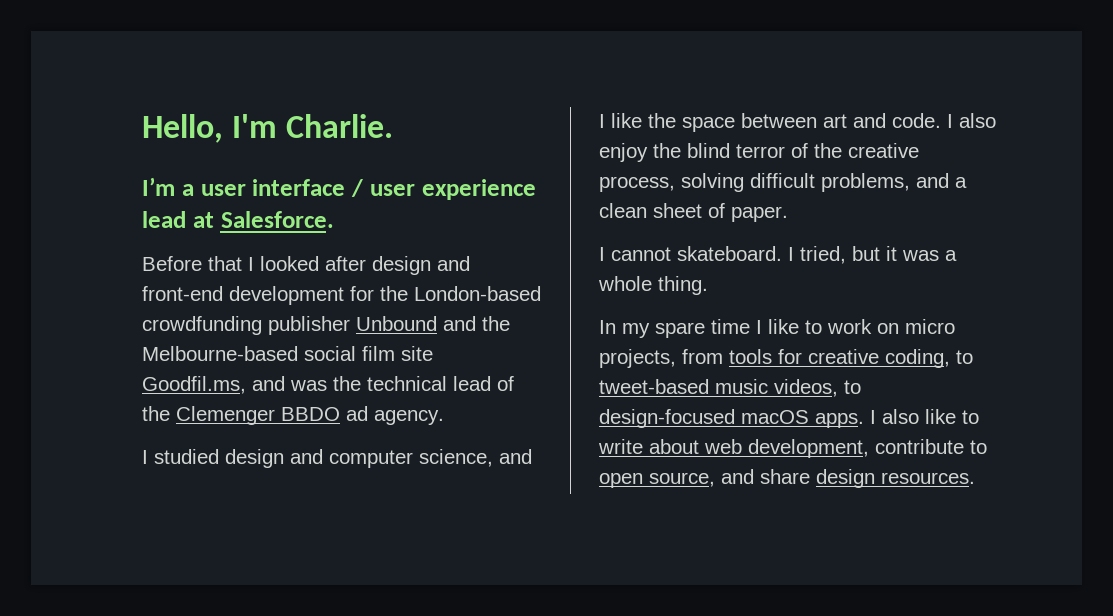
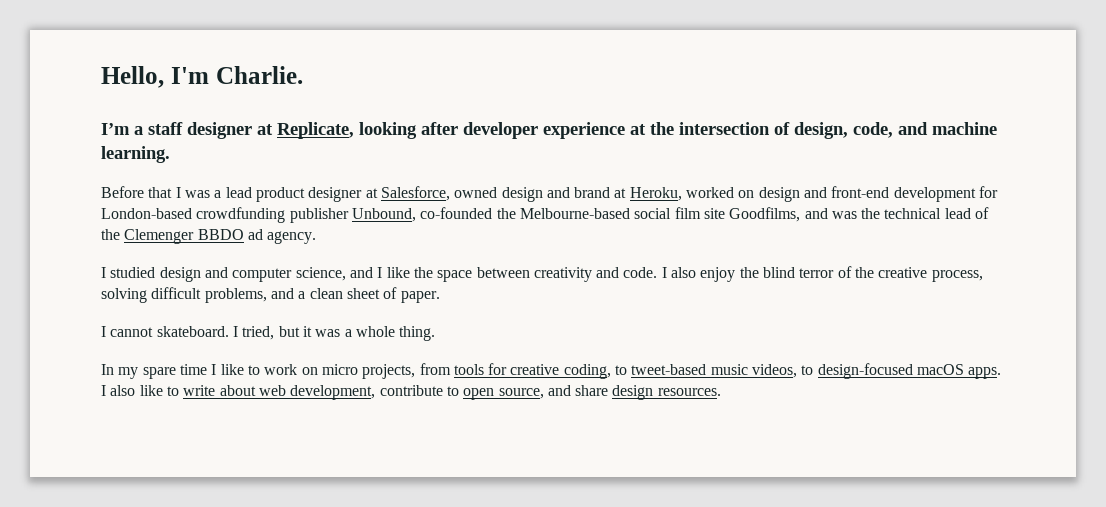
[200,179,536,200] [142,211,334,228] [142,256,366,271] user interface / user experience lead at Salesforce. // Before that I looked after -> [148,122,997,139] [101,146,170,163] [101,186,755,202] staff designer at Replicate, looking after developer experience at the intersection of design, code, and machine learning. // Before that I was a lead product designer at Salesforce, owned design and brand at Heroku, worked on
[380,286,408,301] the -> (999, 192) none
[356,316,476,331] Unbound and -> [351,207,493,222] Unbound, co-founded
[142,376,246,394] Goodfil.ms, -> [729,207,801,222] Goodfilms,
[823,114,847,128] art -> [533,267,592,282] creativity

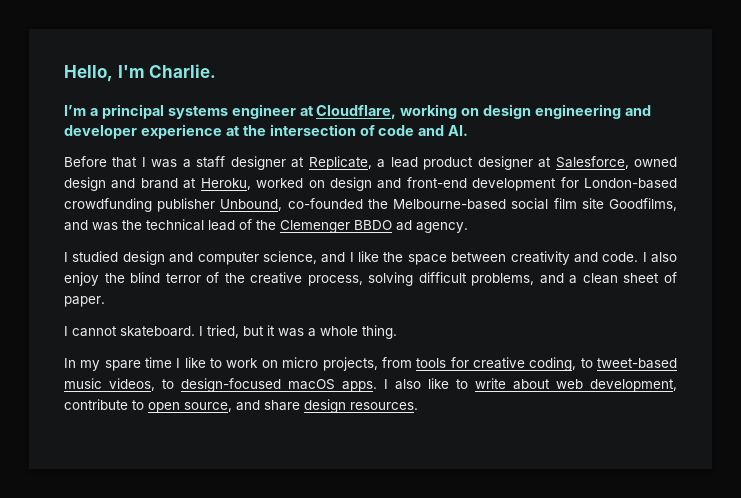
[148,122,458,139] staff designer at Replicate, looking after -> [101,104,652,119] principal systems engineer at Cloudflare, working on design engineering and
[794,122,997,139] [101,146,170,163] design, code, and machine learning. -> [378,125,469,136] code and AI.
(222, 194) none -> [196,156,386,170] staff designer at Replicate, a

